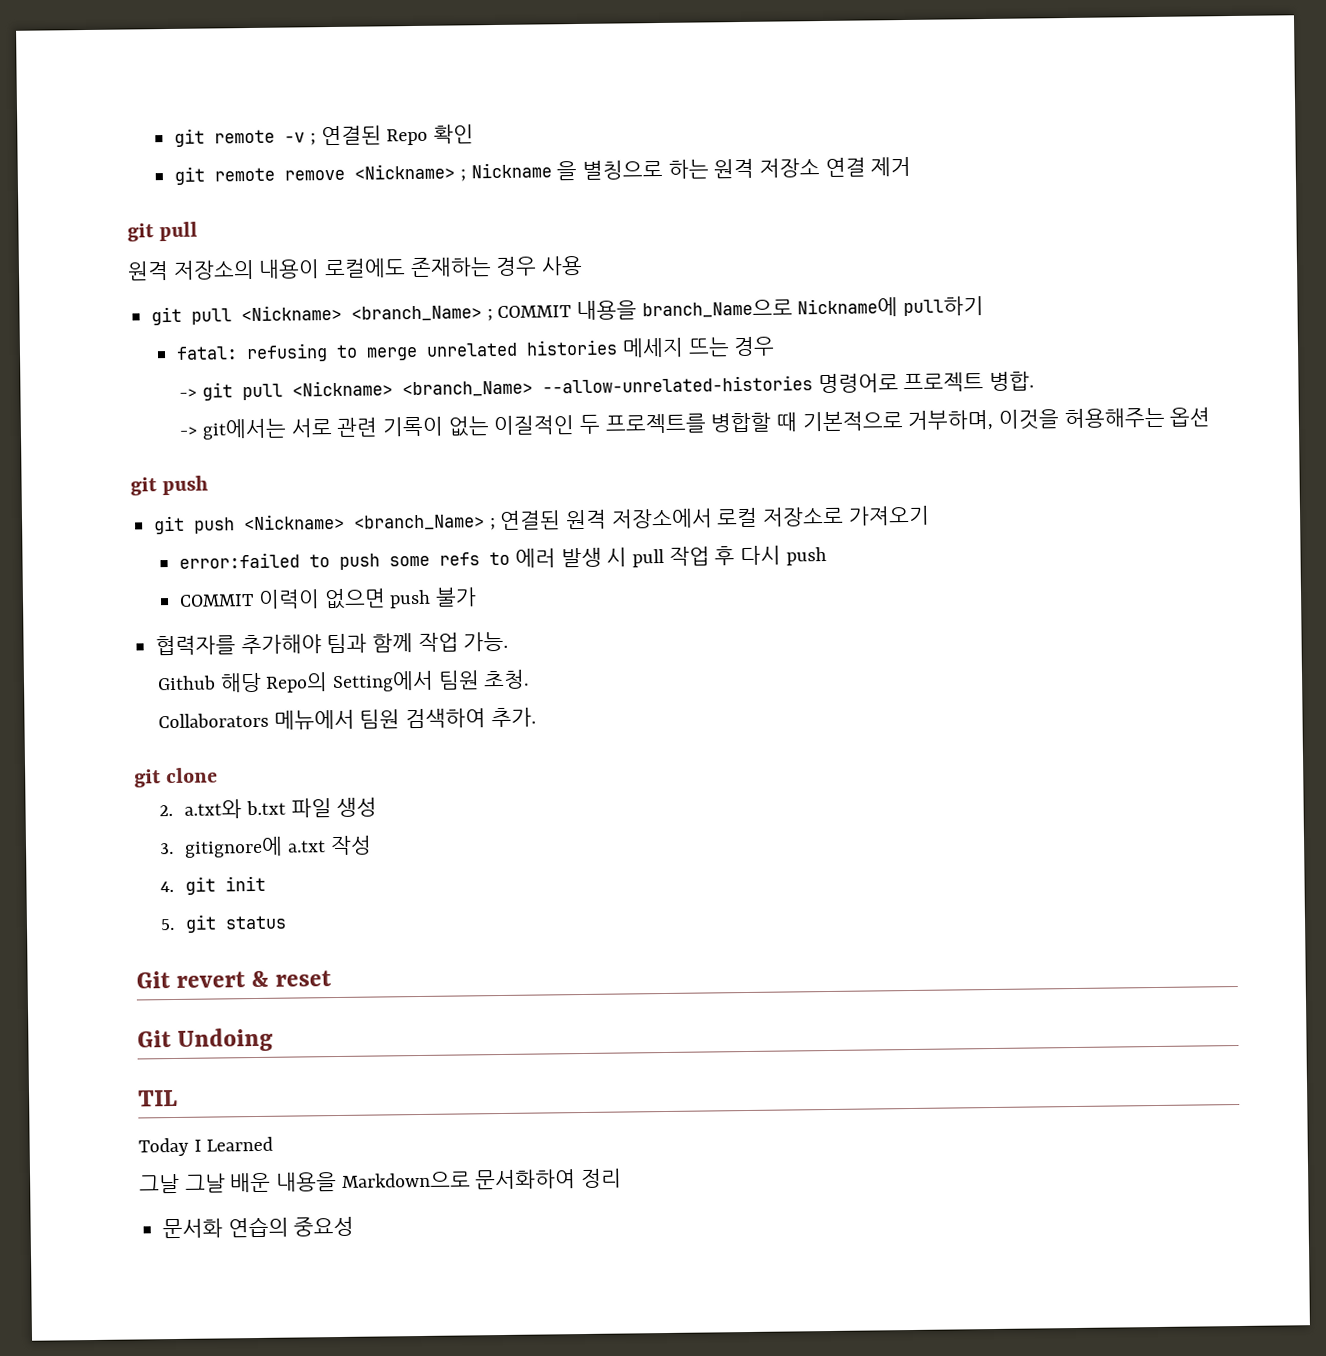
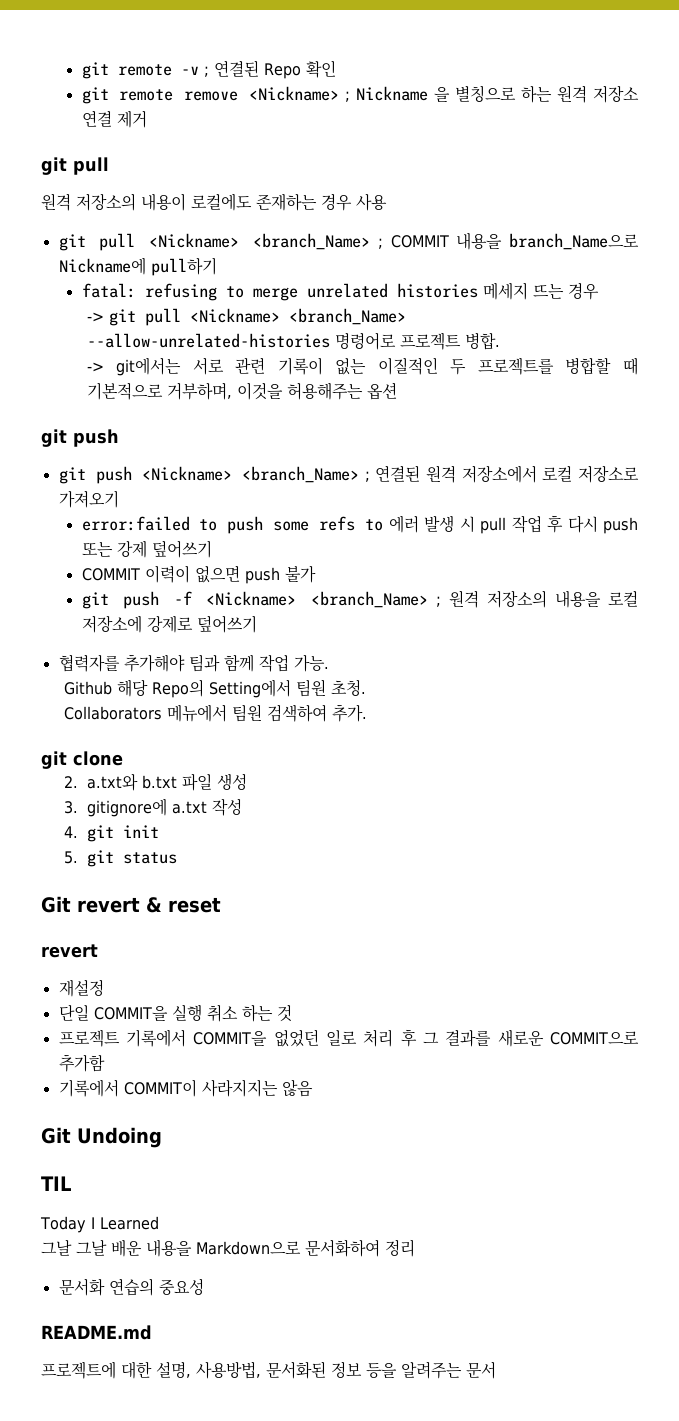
(827, 556) none -> [81,540,212,558] 또는 강제 덮어쓰기
(477, 597) none -> [81,590,638,609] [81,615,257,633] // git push -f <Nickname> <branch_Name> ; 원격 저장소의 내용을 로컬 저장소에 강제로 덮어쓰기
(333, 978) none -> [41,944,98,958] [58,979,104,997] [58,1004,292,1022] [58,1029,639,1047] [58,1054,105,1072] [58,1079,313,1097] // revert // 재설정 // 단일 COMMIT을 실행 취소 하는 것 // 프로젝트 기록에서 COMMIT을 없었던 일로 처리 후 그 결과를 새로운 COMMIT으로 추가함 // 기록에서 COMMIT이 사라지지는 않음
(355, 1226) none -> [41,1325,152,1340] [41,1361,496,1379] // README.md // 프로젝트에 대한 설명, 사용방법, 문서화된 정보 등을 알려주는 문서

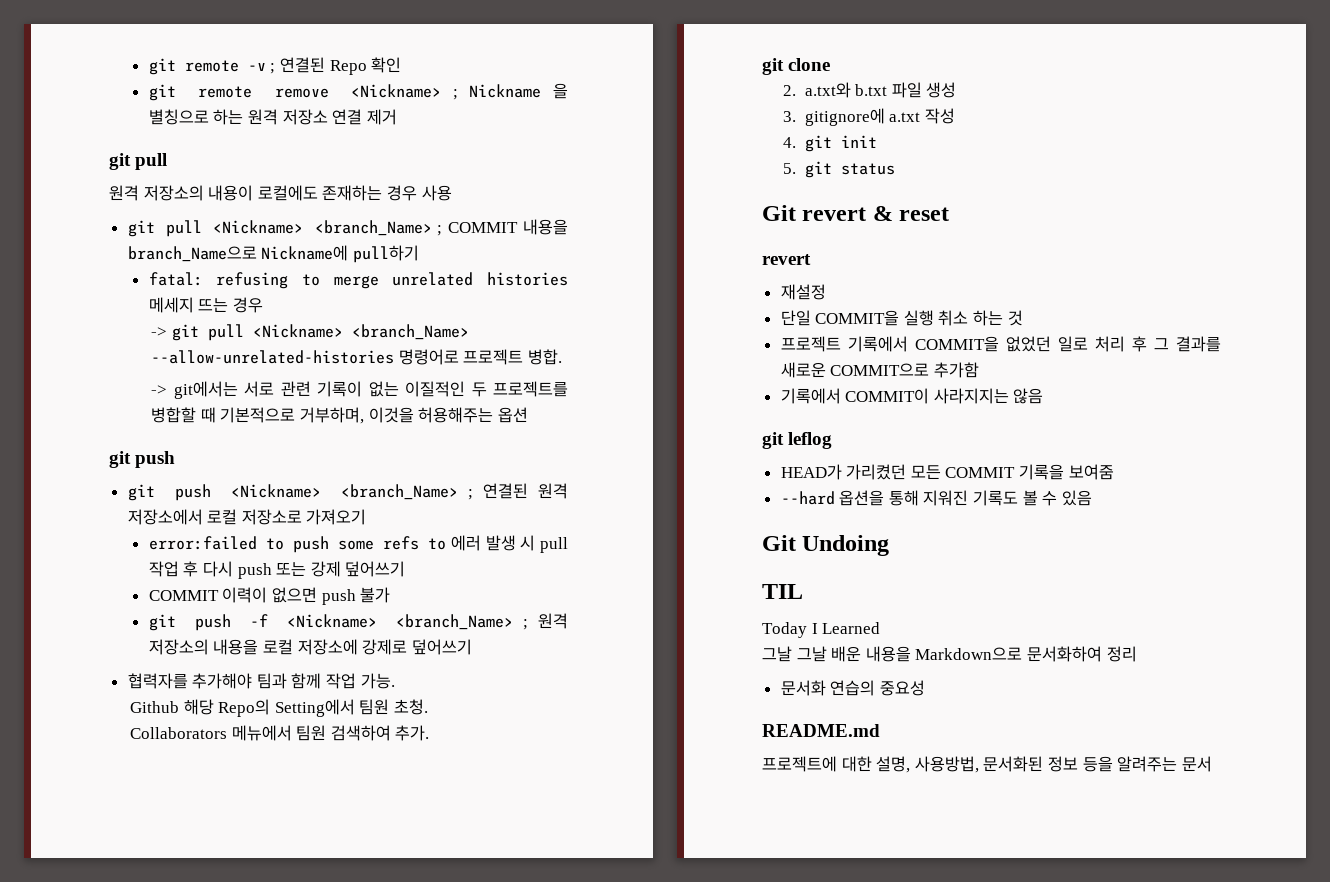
(313, 1088) none -> [762,432,833,449] [780,464,1114,480] [780,490,1092,506] // git leflog // HEAD가 가리켰던 모든 COMMIT 기록을 보여줌 // --hard 옵션을 통해 지워진 기록도 볼 수 있음

